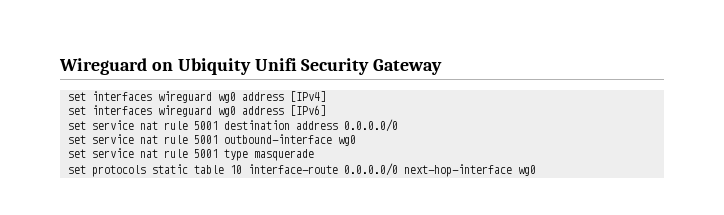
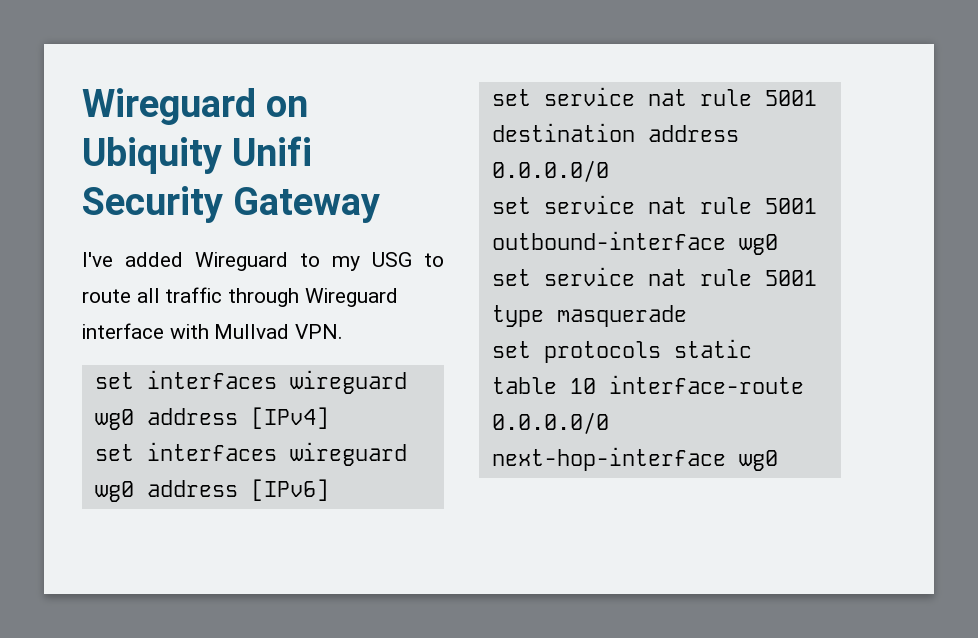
(443, 67) none -> [82,252,444,271] [82,287,398,307] [82,323,344,339] // I've added Wireguard to my USG to route all traffic through Wireguard interface with Mullvad VPN.

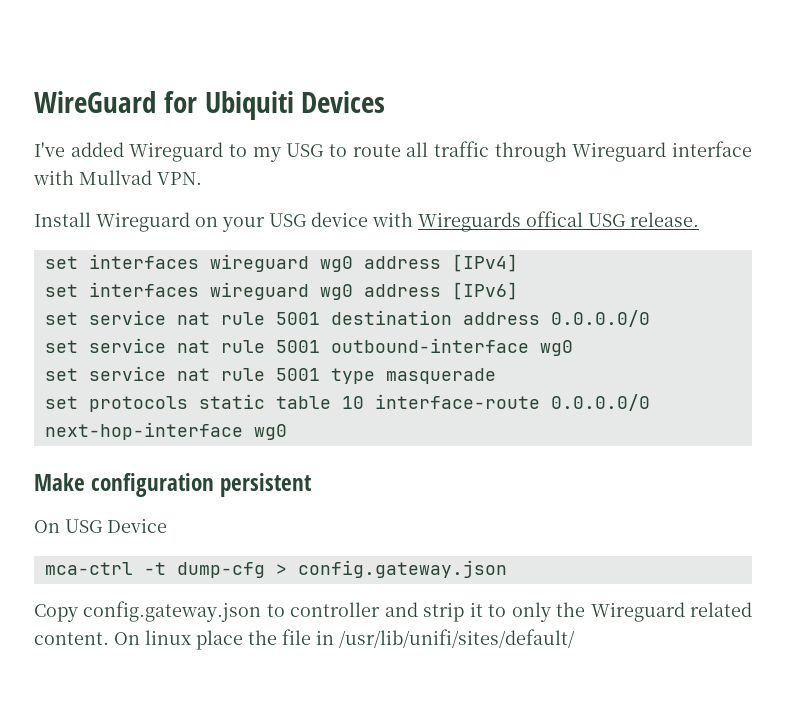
[82,88,309,125] [82,136,313,174] [82,186,381,223] Wireguard on Ubiquity Unifi Security Gateway -> [34,91,386,120] WireGuard for Ubiquiti Devices
(344, 331) none -> [34,211,699,232] // Install Wireguard on your USG device with Wireguards offical USG release.
(778, 460) none -> [34,473,312,497] [34,518,167,533] [44,560,507,578] [34,601,752,622] [34,629,575,650] // Make configuration persistent // On USG Device // mca-ctrl -t dump-cfg > config.gateway.json // Copy config.gateway.json to controller and strip it to only the Wireguard related content. On linux place the file in /usr/lib/unifi/sites/default/

